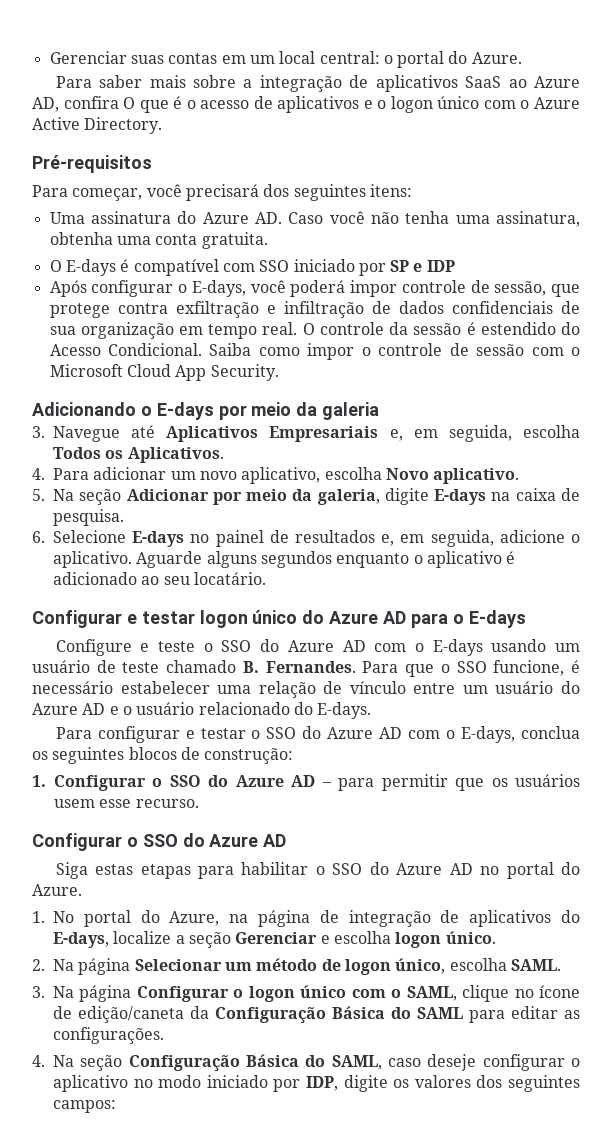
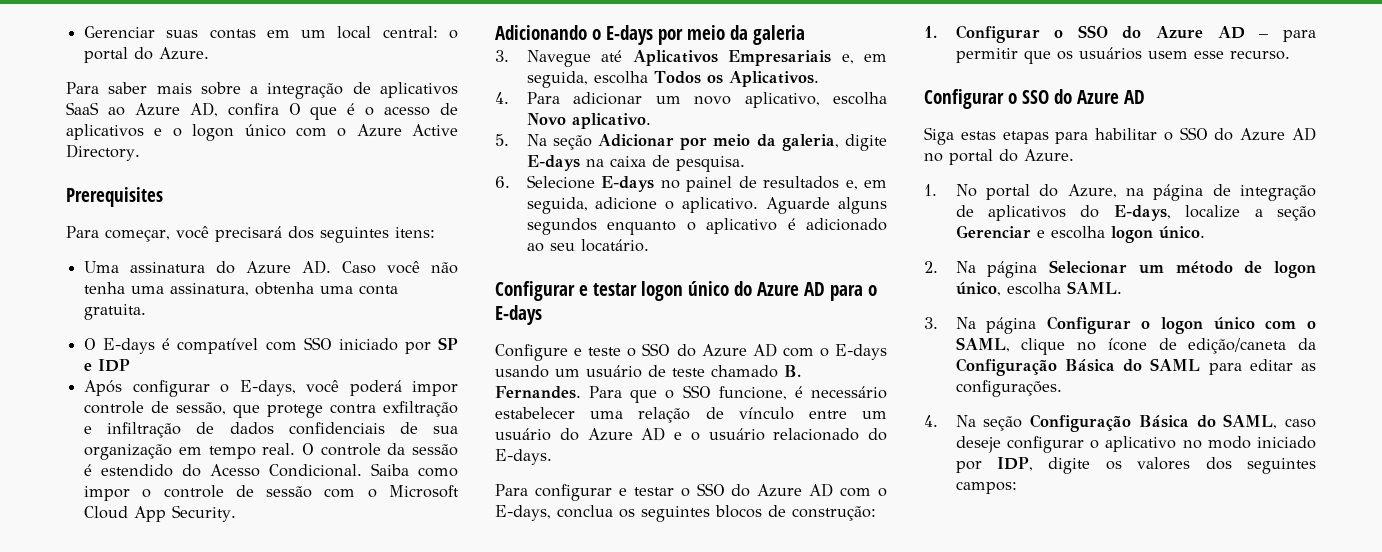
[32,155,152,173] Pré-requisitos -> [66,187,163,207] Prerequisites

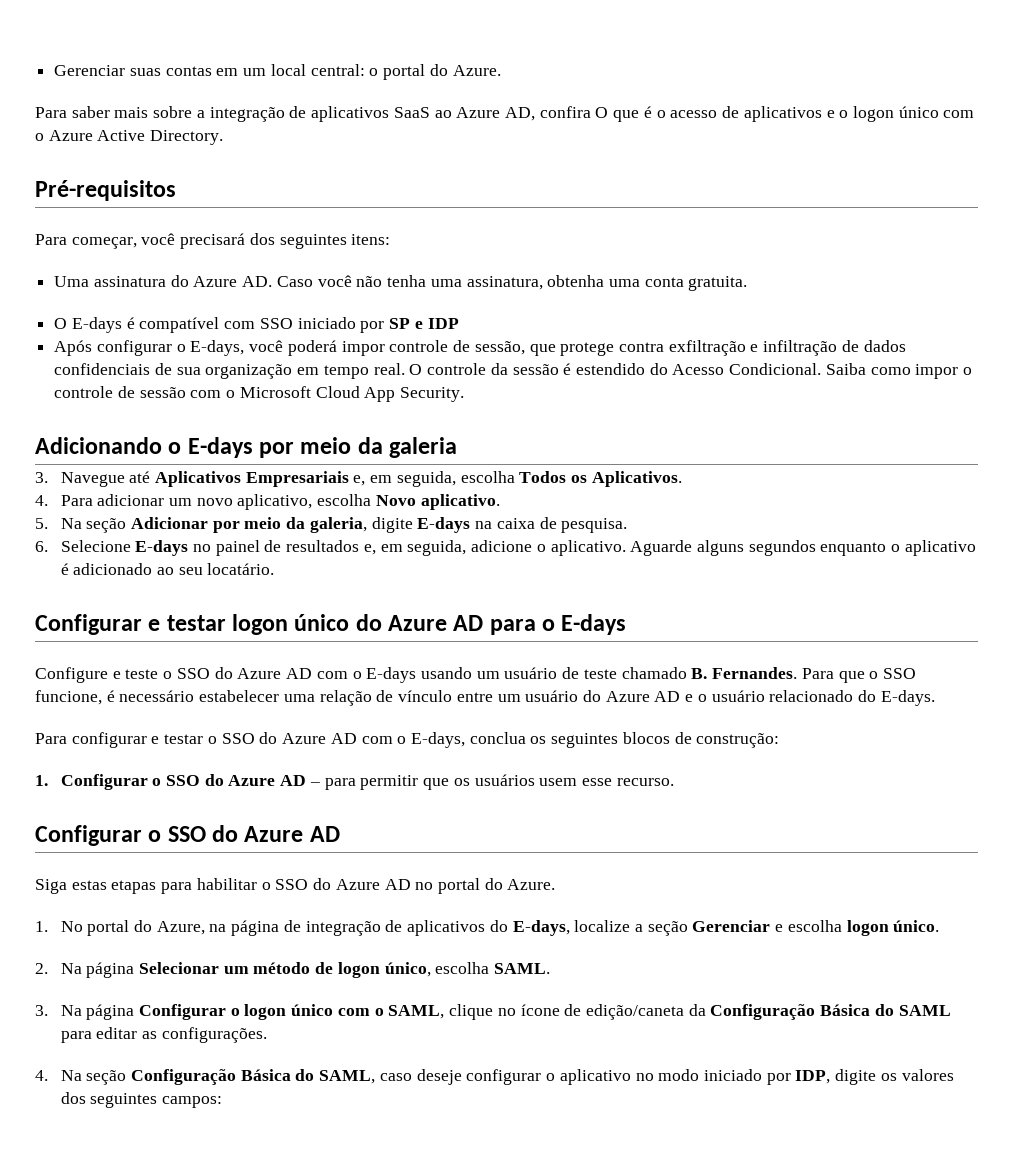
[66,187,163,207] Prerequisites -> [35,180,176,201] Pré-requisitos

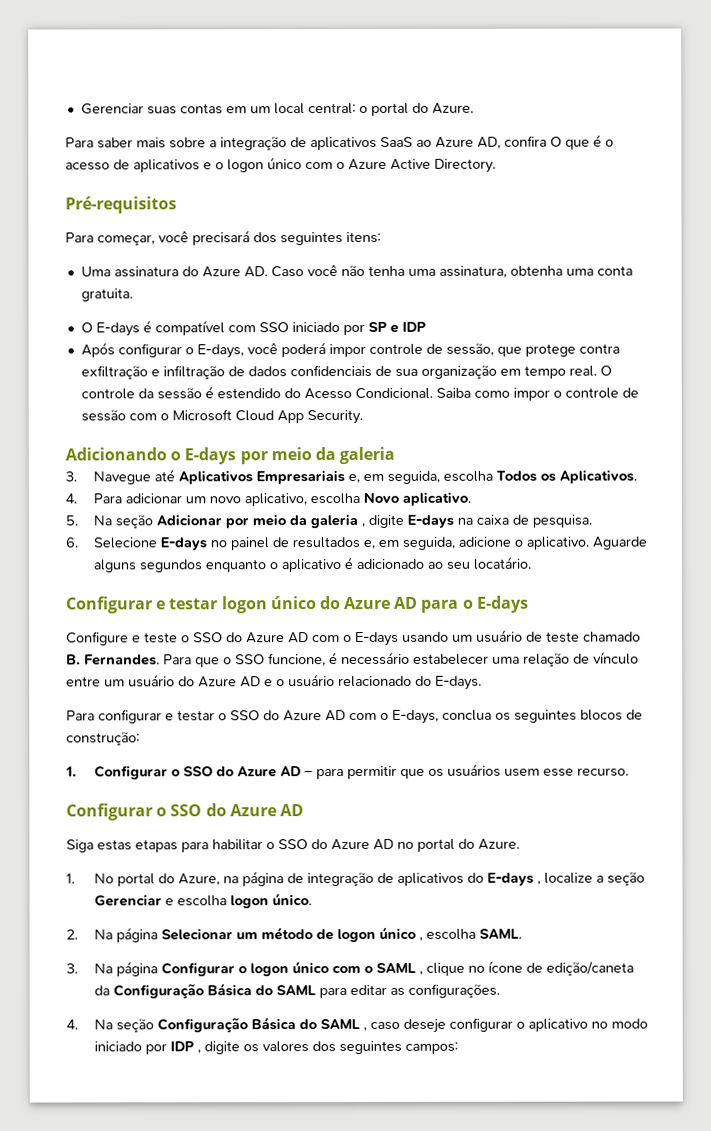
[309,517,367,533] galeria, -> [310,513,366,529] galeria ,
[512,920,570,936] E-days, -> [487,872,542,886] E-days ,
[384,962,431,977] único, -> [379,926,424,941] único ,
[388,1005,445,1019] SAML, -> [376,962,424,975] SAML ,
[319,1070,376,1084] SAML, -> [320,1018,368,1031] SAML ,
[795,1070,831,1084] IDP, -> [170,1041,202,1054] IDP ,

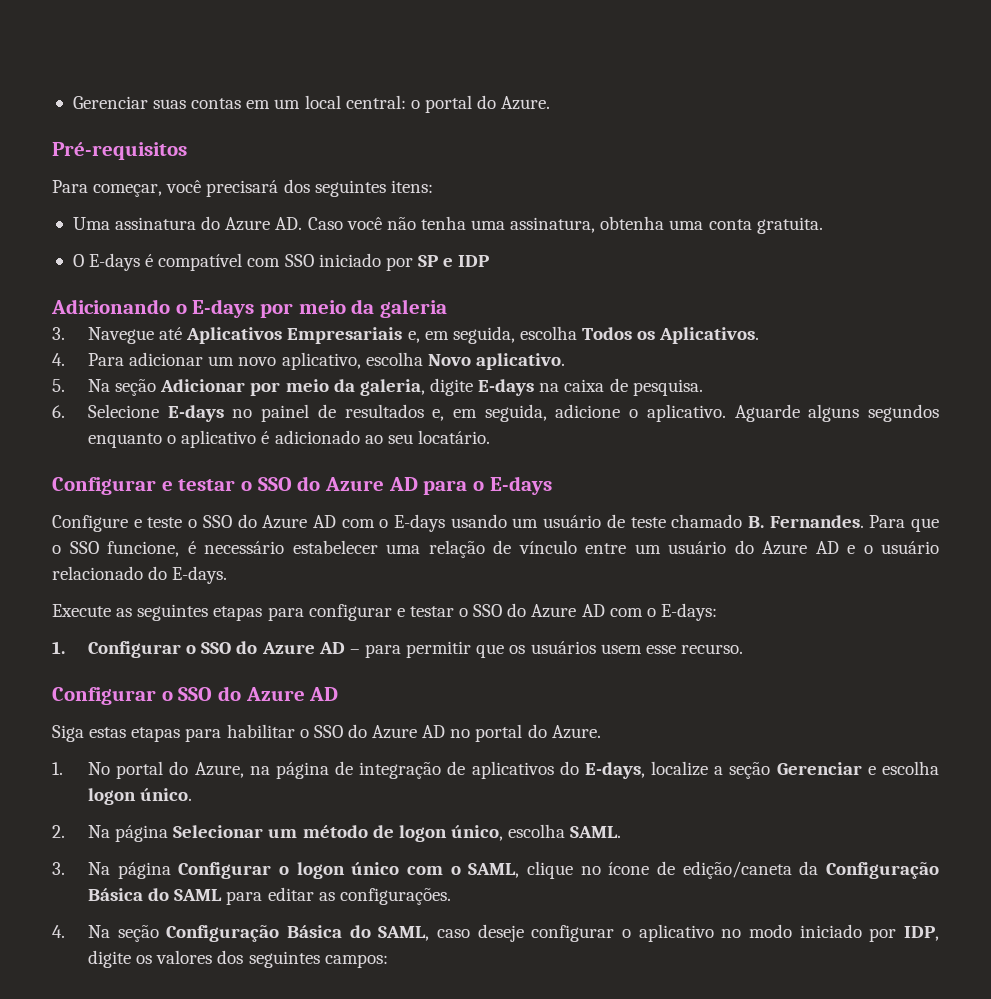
[65,134,614,151] [65,157,496,173] // Para saber mais sobre a integração de aplicativos SaaS ao Azure AD, confira O que é o acesso de aplicativos e o logon único com o Azure Active Directory. -> (551, 103) none
[80,342,620,359] [80,364,612,380] [80,386,639,401] [80,409,363,425] // Após configurar o E-days, você poderá impor controle de sessão, que protege contra exfiltração e infiltração de dados confidenciais de sua organização em tempo real. O controle da sessão é estendido do Acesso Condicional. Saiba como impor o controle de sessão com o Microsoft Cloud App Security. -> (490, 261) none
[310,513,366,529] galeria , -> [359,379,425,396] galeria,
[221,596,317,614] logon único -> [241,477,292,491] o SSO
[66,710,95,721] Para -> [52,604,304,621] Execute as seguintes etapas para
[392,709,643,724] [66,731,140,746] E-days, conclua os seguintes blocos de construção: -> [660,603,717,621] E-days:
[487,872,542,886] E-days , -> [584,762,645,779] E-days,
[379,926,424,941] único , -> [450,825,503,841] único,
[376,962,424,975] SAML , -> [468,863,520,878] SAML,
[320,1018,368,1031] SAML , -> [378,926,430,941] SAML,
[170,1041,202,1054] IDP , -> [904,926,940,941] IDP,

